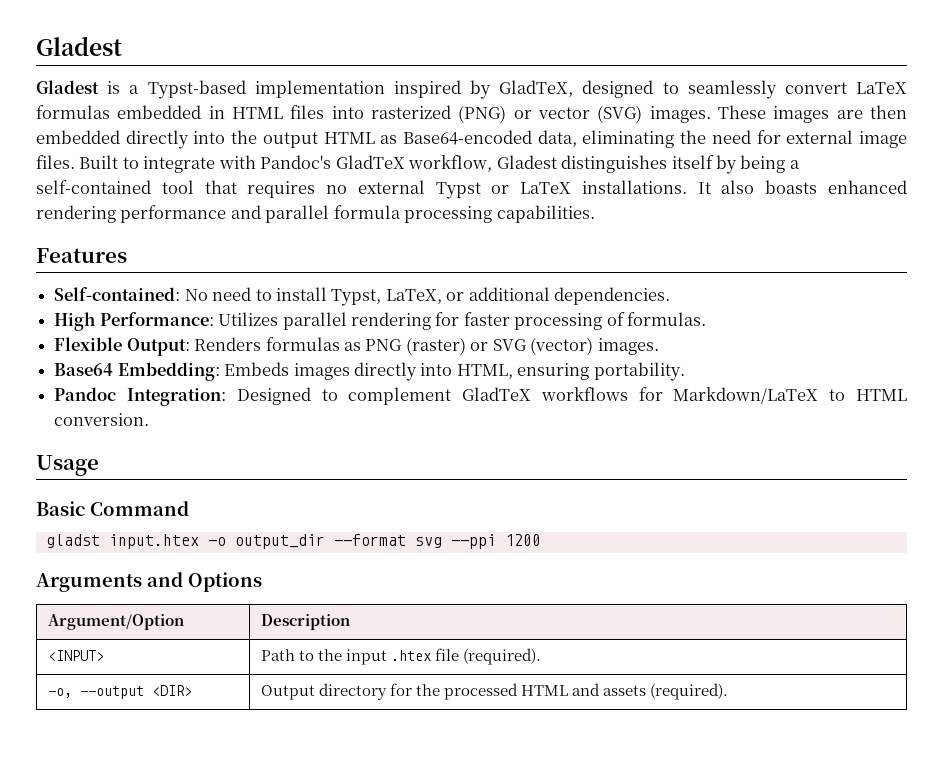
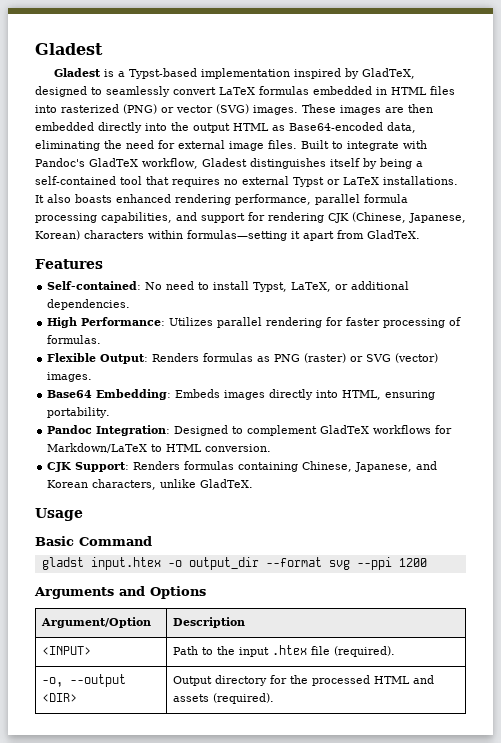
[120,205,261,223] performance and -> [235,194,311,205] performance,
[496,205,595,223] capabilities. -> [101,212,466,223] [35,230,420,241] capabilities, and support for rendering CJK (Chinese, Japanese, Korean) characters within formulas—setting it apart from GladTeX.
(150, 419) none -> [47,461,438,472] [47,479,254,490] // CJK Support: Renders formulas containing Chinese, Japanese, and Korean characters, unlike GladTeX.

